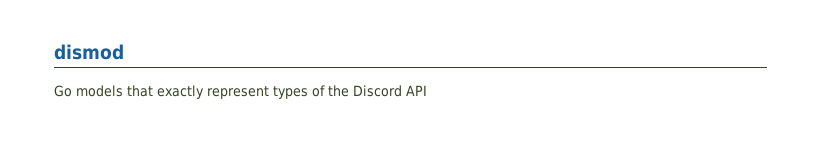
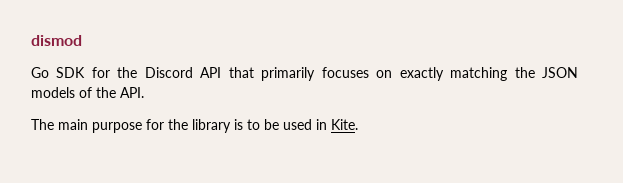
[76,85,427,99] models that exactly represent types of the Discord API -> [56,67,578,81] [31,87,144,98] [31,119,358,133] SDK for the Discord API that primarily focuses on exactly matching the JSON models of the API. // The main purpose for the library is to be used in Kite.

